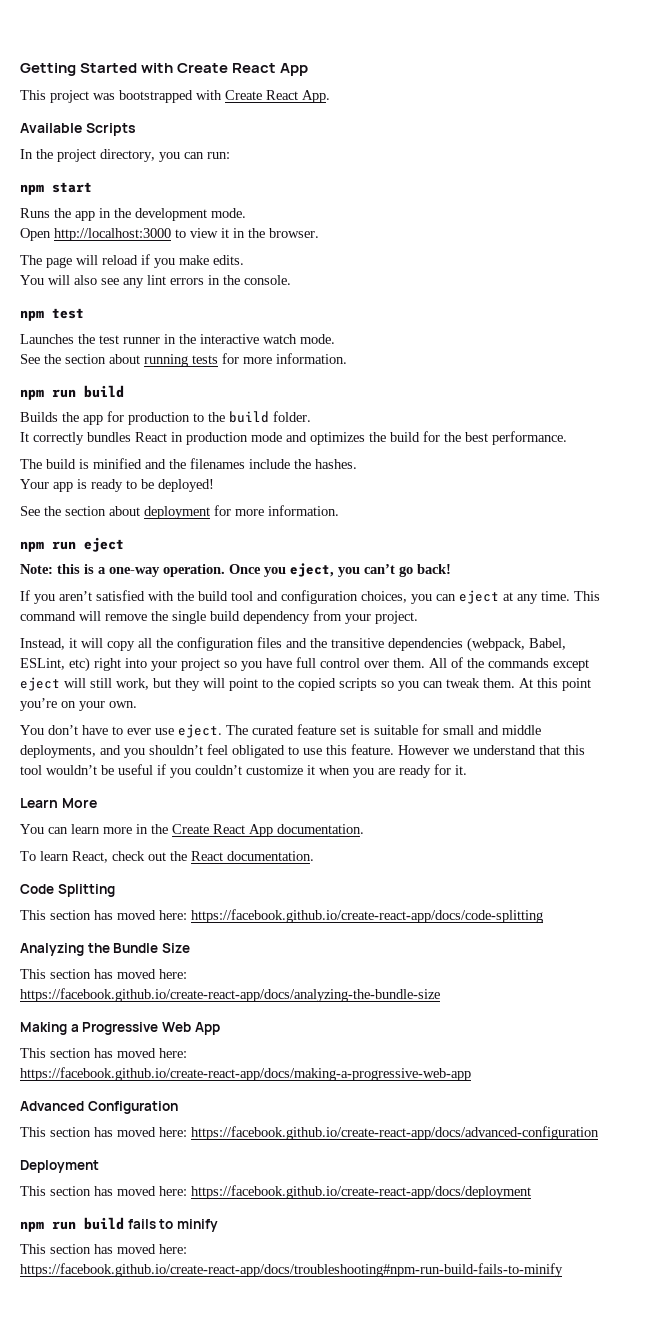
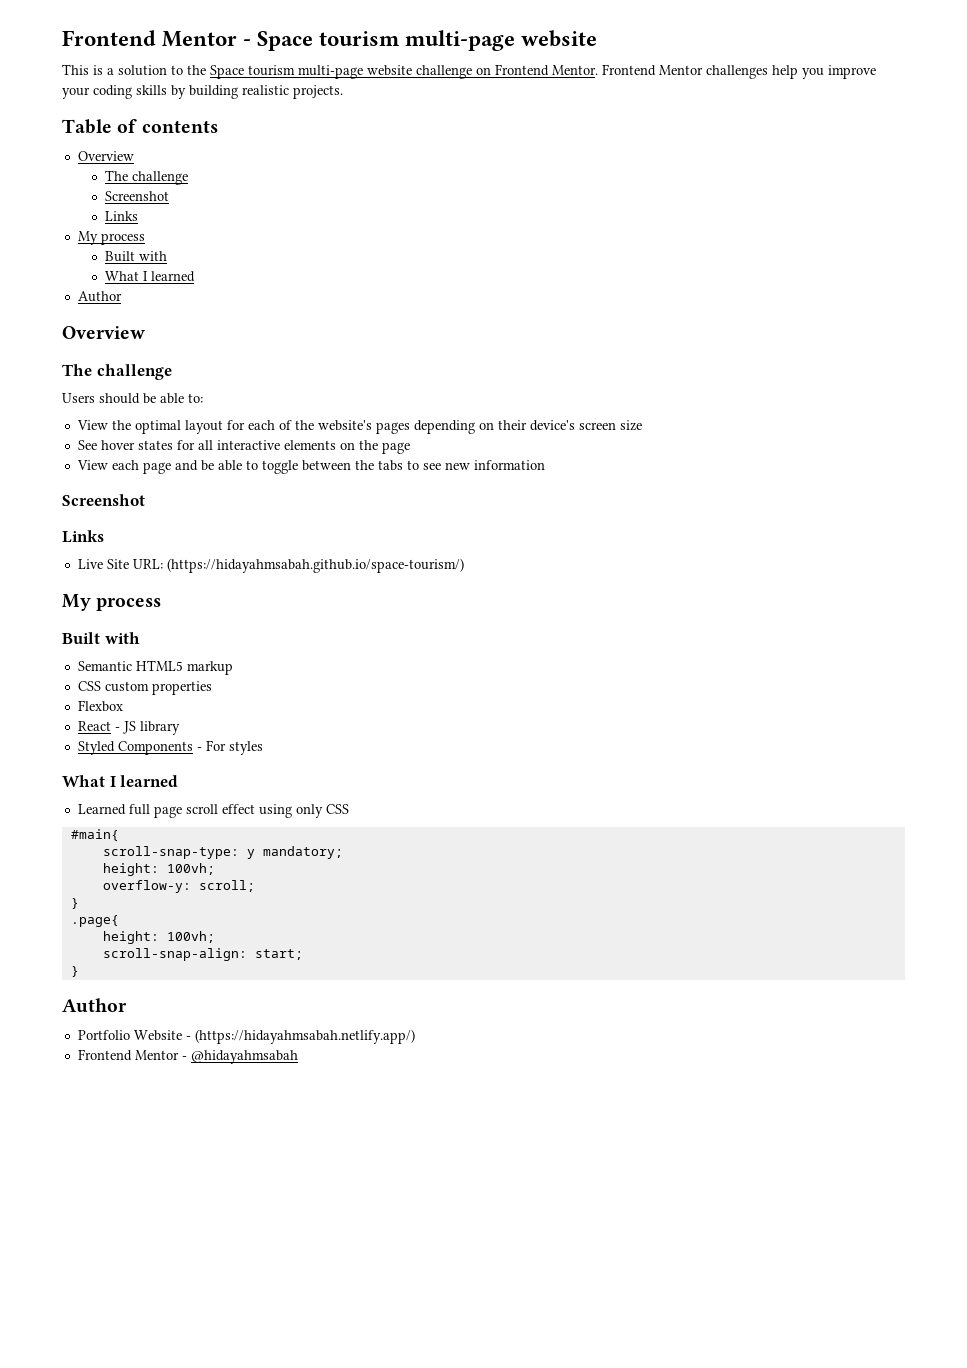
[20,63,309,76] [20,90,330,103] [20,123,136,136] [20,149,230,162] [20,182,92,195] [20,208,246,221] [20,228,319,241] [20,254,244,268] [20,275,291,288] [20,308,84,321] [20,334,335,344] [20,353,347,367] [20,385,124,400] [20,411,311,425] [20,431,567,445] [20,458,357,469] [20,479,214,492] [20,505,339,519] [20,537,124,552] [20,563,451,577] [20,590,600,604] [20,610,418,624] [20,637,566,652] [20,657,589,672] [20,677,591,691] [20,698,137,711] [20,724,541,738] [20,744,585,758] [20,764,467,778] [20,798,97,808] [20,824,364,837] [20,851,314,863] [20,884,115,897] [20,909,543,923] [20,943,190,956] [20,969,187,979] [20,988,440,1002] [20,1022,220,1035] [20,1048,187,1058] [20,1067,471,1081] [20,1101,178,1114] [20,1126,599,1140] [20,1160,99,1173] [20,1185,531,1199] [20,1217,218,1232] [20,1244,187,1254] [20,1263,563,1277] Getting Started with Create React App // This project was bootstrapped with Create React App. // Available Scripts // In the project directory, you can run: // npm start // Runs the app in the development mode. // Open http://localhost:3000 to view it in the browser. // The page will reload if you make edits. // You will also see any lint errors in the console. // npm test // Launches the test runner in the interactive watch mode. // See the section about running tests for more information. // npm run build // Builds the app for production to the build folder. // It correctly bundles React in production mode and optimizes the build for the best performance. // The build is minified and the filenames include the hashes. // Your app is ready to be deployed! // See the section about deployment for more information. // npm run eject // Note: this is a one-way operation. Once you eject, you can’t go back! // If you aren’t satisfied with the build tool and configuration choices, you can eject at any time. This command will remove the single build dependency from your project. // Instead, it will copy all the configuration files and the transitive dependencies (webpack, Babel, ESLint, etc) right into your project so you have full control over them. All of the commands except eject will still work, but they will point to the copied scripts so you can tweak them. At this point you’re on your own. // You don’t have to ever use eject. The curated feature set is suitable for small and middle deployments, and you shouldn’t feel obligated to use this feature. However we understand that this tool wouldn’t be useful if you couldn’t customize it when you are ready for it. // Learn More // You can learn more in the Create React App documentation. // To learn React, check out the React documentation. // Code Splitting // This section has moved here: https://facebook.github.io/create-react-app/docs/code-splitting // Analyzing the Bundle Size // This section has moved here: https://facebook.github.io/create-react-app/docs/analyzing-the-bundle-size // Making a Progressive Web App // This section has moved here: https://facebook.github.io/create-react-app/docs/making-a-progressive-web-app // Advanced Configuration // This section has moved here: https://facebook.github.io/create-react-app/docs/advanced-configuration // Deployment // This section has moved here: https://facebook.github.io/create-react-app/docs/deployment // npm run build fails to minify // This section has moved here: https://facebook.github.io/create-react-app/docs/troubleshooting#npm-run-build-fails-to-minify -> [62,30,598,51] [62,64,876,79] [62,85,343,99] [62,119,218,134] [77,151,134,161] [104,170,188,185] [104,191,169,201] [104,211,138,221] [77,231,145,245] [104,251,167,262] [104,271,195,282] [77,291,122,302] [62,326,145,339] [62,364,172,380] [62,393,203,404] [76,420,642,434] [77,440,410,454] [76,460,545,474] [62,494,145,506] [62,530,104,543] [77,558,464,573] [62,594,162,611] [62,632,140,644] [77,660,233,675] [77,681,212,695] [77,700,123,712] [77,721,180,735] [77,740,263,755] [62,775,179,787] [77,804,349,818] [70,829,119,841] [102,846,343,859] [102,863,215,876] [102,880,255,893] [70,898,79,909] [70,915,119,927] [102,931,215,944] [102,948,303,961] [70,966,79,977] [62,998,127,1013] [77,1029,415,1044] [77,1049,298,1064] Frontend Mentor - Space tourism multi-page website // This is a solution to the Space tourism multi-page website challenge on Frontend Mentor. Frontend Mentor challenges help you improve your coding skills by building realistic projects. // Table of contents // Overview // The challenge // Screenshot // Links // My process // Built with // What I learned // Author // Overview // The challenge // Users should be able to: // View the optimal layout for each of the website's pages depending on their device's screen size // See hover states for all interactive elements on the page // View each page and be able to toggle between the tabs to see new information // Screenshot // Links // Live Site URL: (https://hidayahmsabah.github.io/space-tourism/) // My process // Built with // Semantic HTML5 markup // CSS custom properties // Flexbox // React - JS library // Styled Components - For styles // What I learned // Learned full page scroll effect using only CSS // #main{ // scroll-snap-type: y mandatory; // height: 100vh; // overflow-y: scroll; // } // .page{ // height: 100vh; // scroll-snap-align: start; // } // Author // Portfolio Website - (https://hidayahmsabah.netlify.app/) // Frontend Mentor - @hidayahmsabah

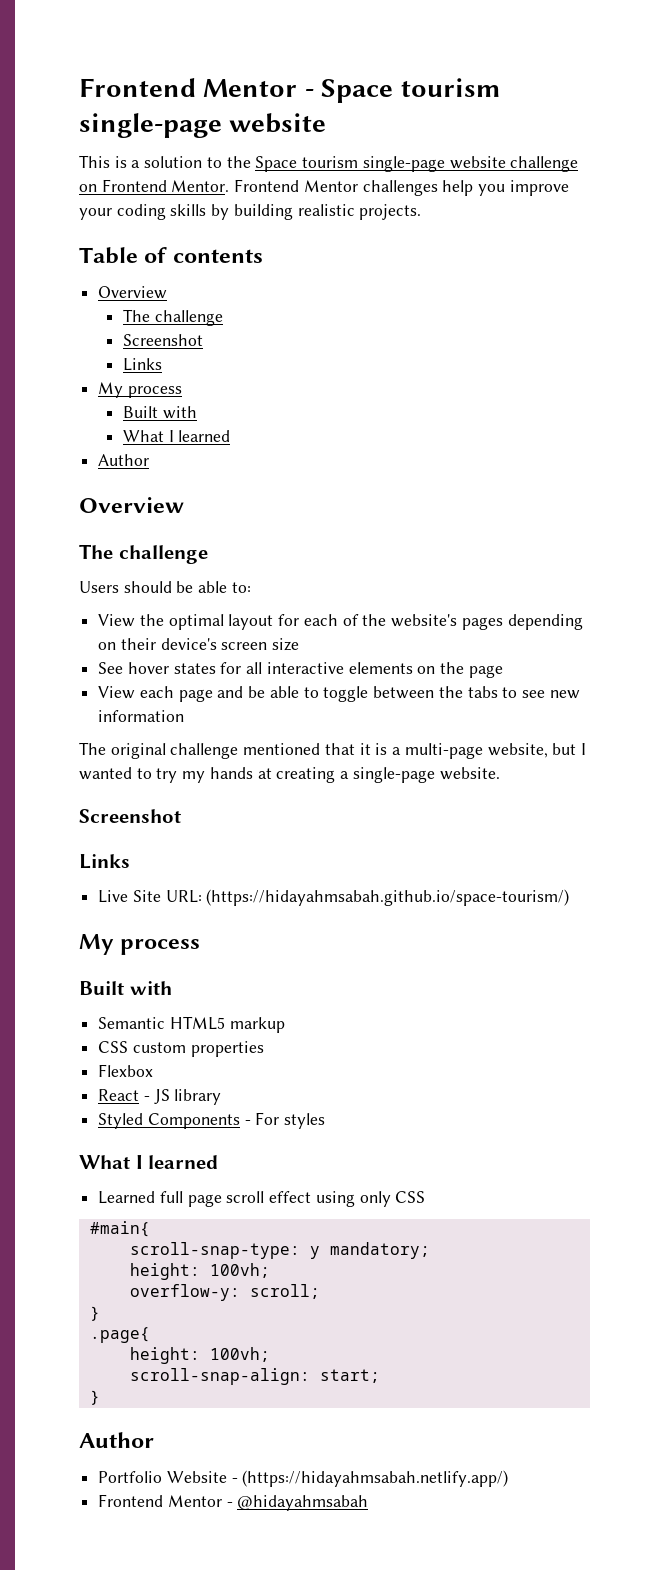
[405,30,516,51] multi-page -> [79,113,222,138] single-page
[298,65,363,79] multi-page -> [362,156,445,172] single-page
(545, 465) none -> [79,742,586,759] [79,767,500,783] // The original challenge mentioned that it is a multi-page website, but I wanted to try my hands at creating a single-page website.

